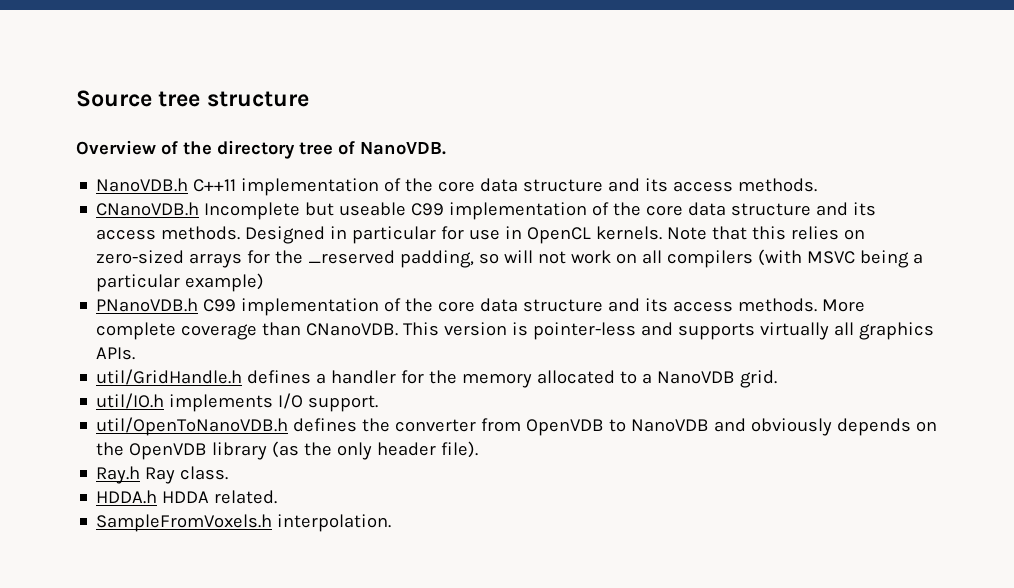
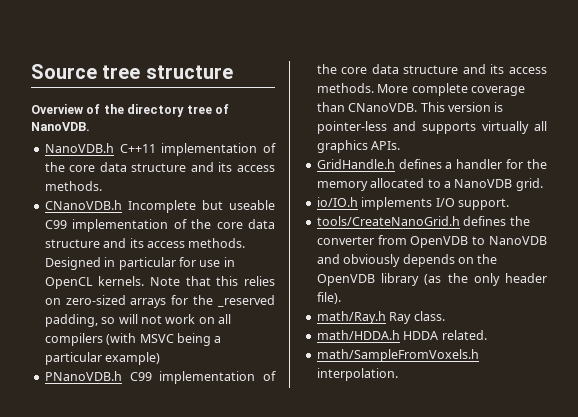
[96,369,243,385] util/GridHandle.h -> [316,159,395,169] GridHandle.h
[96,393,165,409] util/IO.h -> [316,197,358,207] io/IO.h
[96,417,289,436] util/OpenToNanoVDB.h -> [316,216,460,226] tools/CreateNanoGrid.h
[96,466,141,484] Ray.h -> [316,311,386,324] math/Ray.h
[96,490,158,504] HDDA.h -> [316,330,400,340] math/HDDA.h
[96,514,273,532] SampleFromVoxels.h -> [316,349,479,362] math/SampleFromVoxels.h

